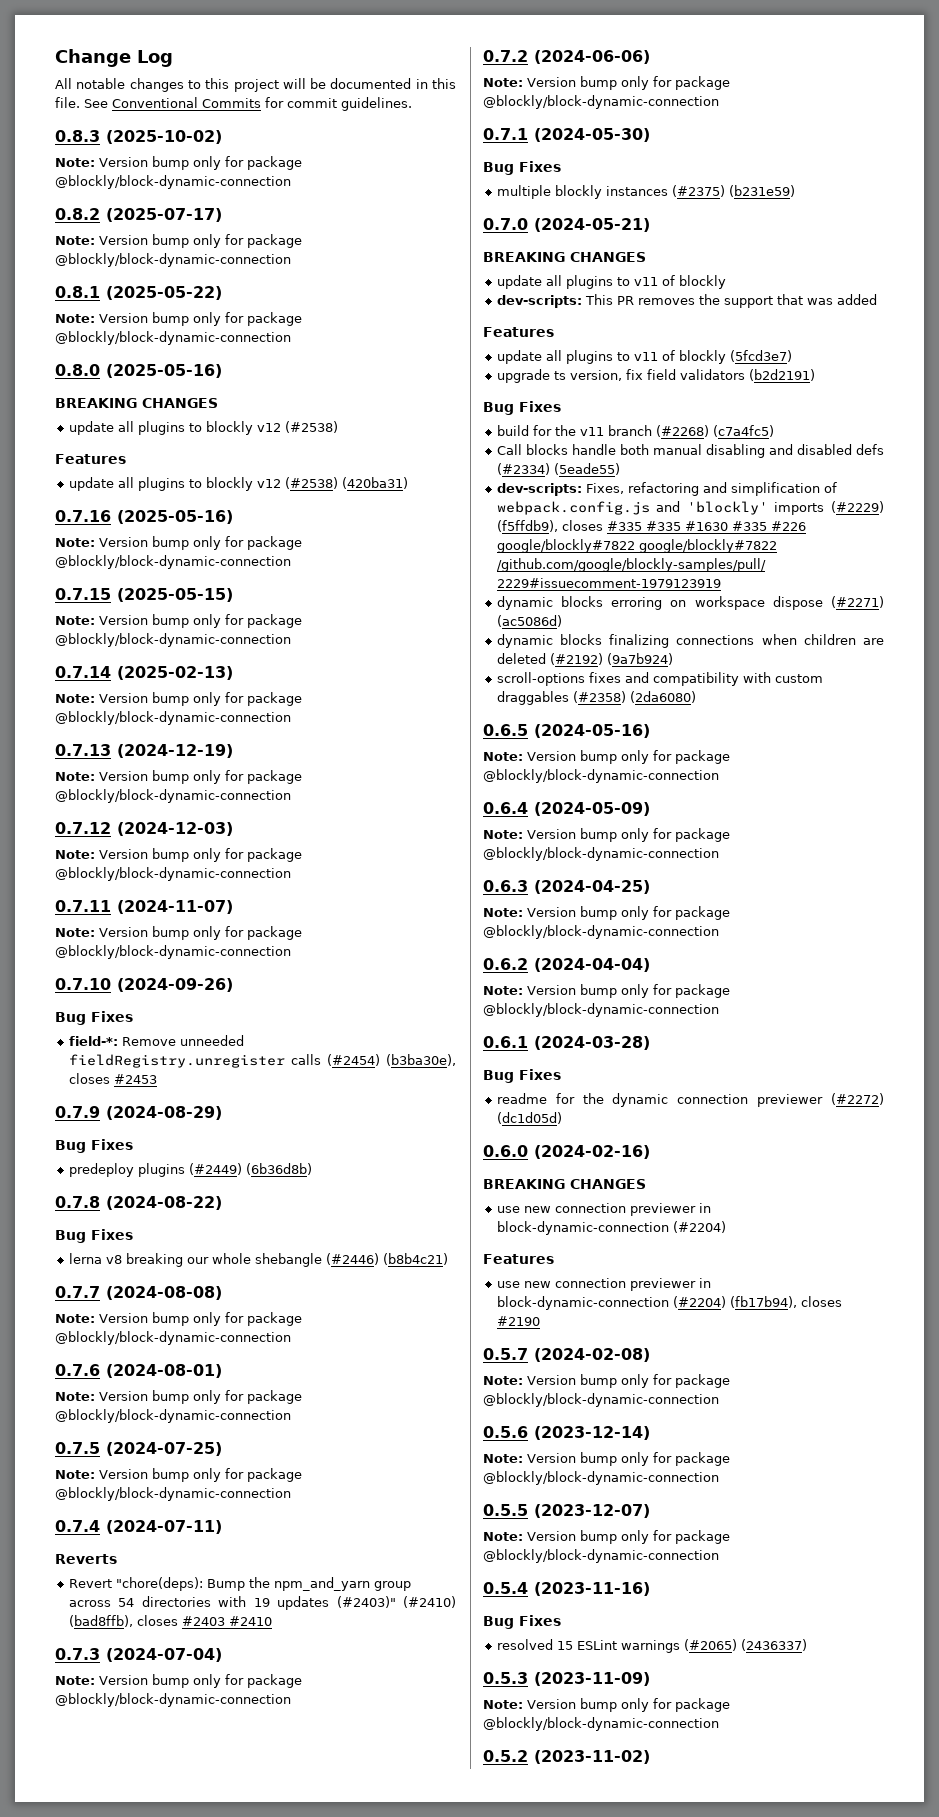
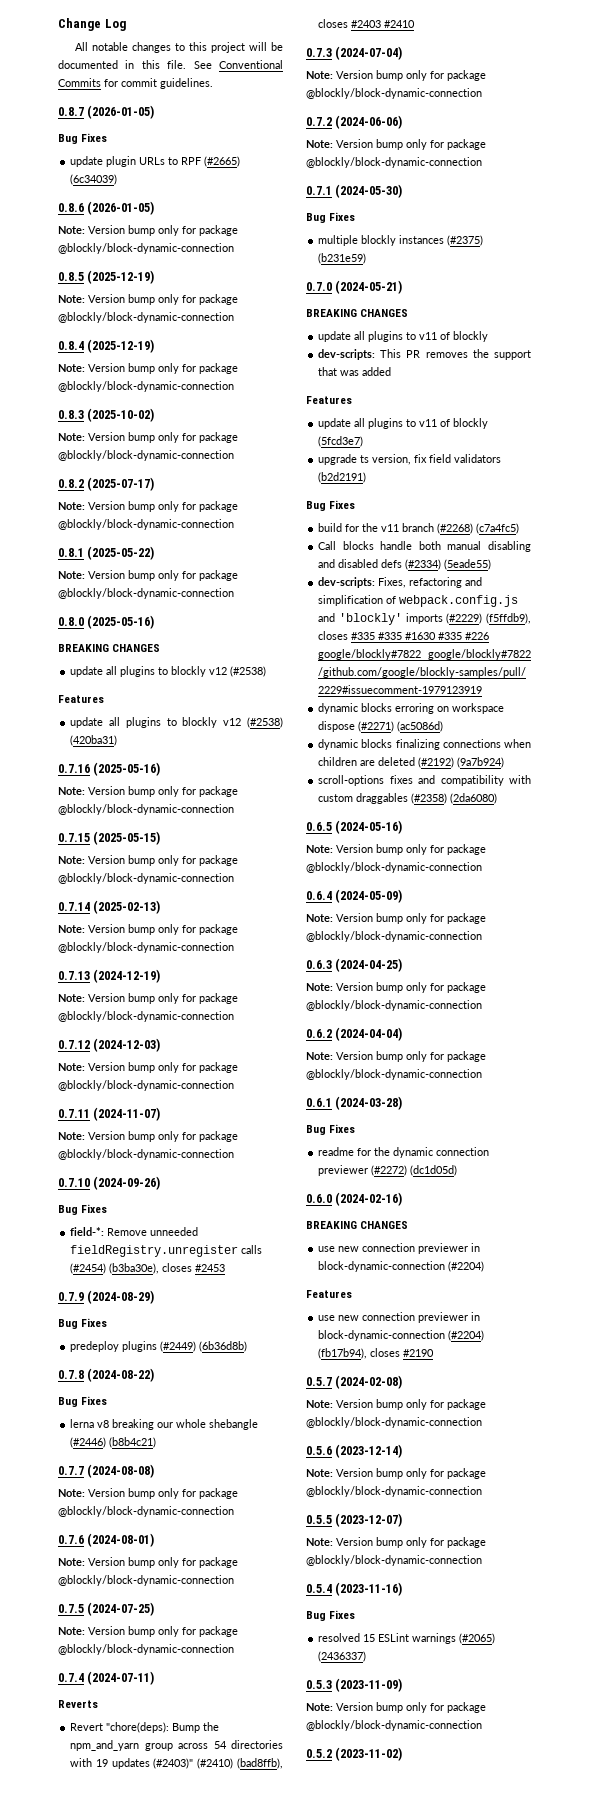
(412, 104) none -> [58,105,155,119] [58,133,108,144] [70,156,241,167] [70,174,118,185] [58,201,155,215] [58,225,238,236] [58,243,234,254] [58,270,155,284] [58,294,238,305] [58,312,234,323] [58,339,155,353] [58,363,238,374] [58,381,234,392] // 0.8.7 (2026-01-05) // Bug Fixes // update plugin URLs to RPF (#2665) (6c34039) // 0.8.6 (2026-01-05) // Note: Version bump only for package @blockly/block-dynamic-connection // 0.8.5 (2025-12-19) // Note: Version bump only for package @blockly/block-dynamic-connection // 0.8.4 (2025-12-19) // Note: Version bump only for package @blockly/block-dynamic-connection

